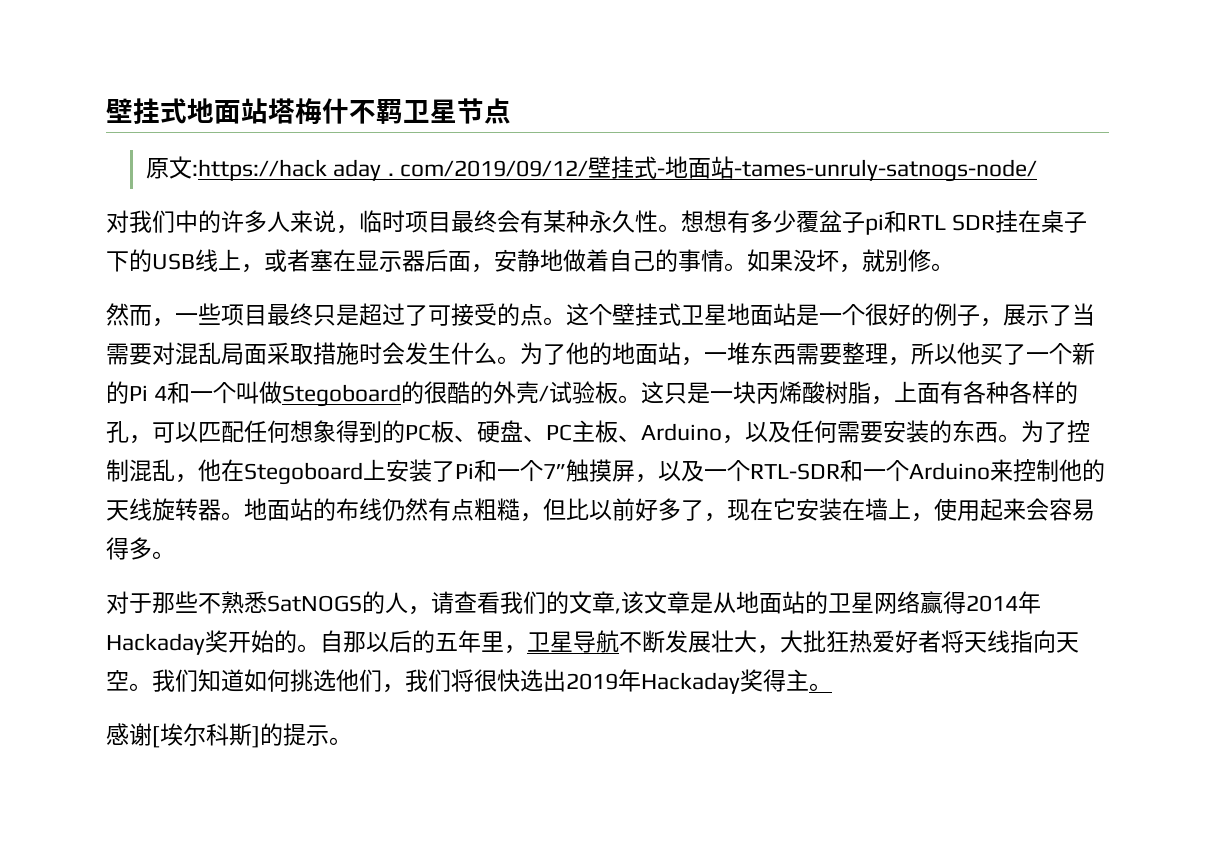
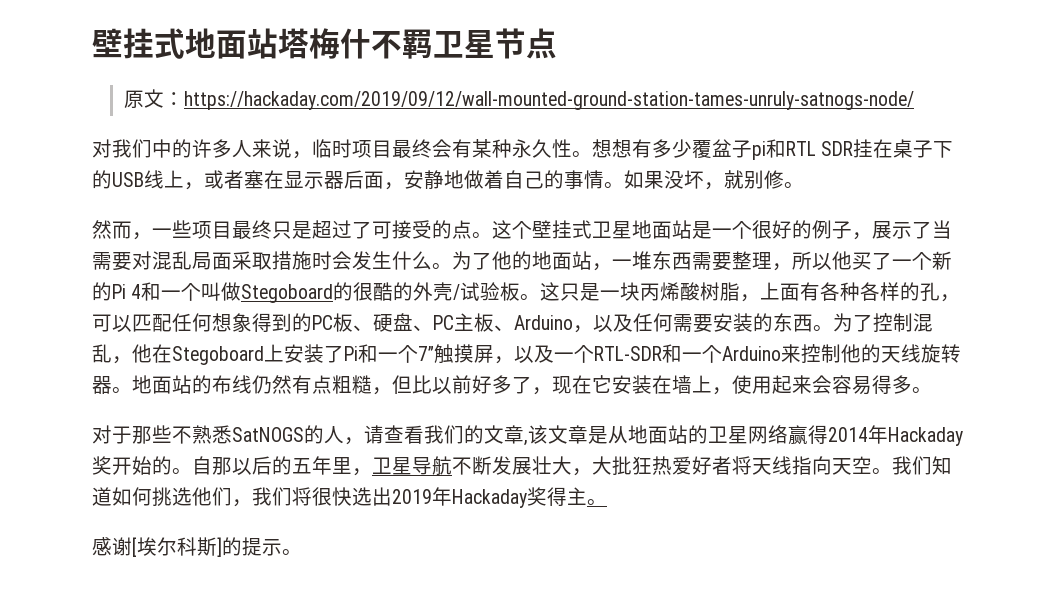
[192,156,1037,182] :https://hack aday . com/2019/09/12/壁挂式-地面站-tames-unruly-satnogs-node/ -> [163,91,914,110] ：https://hackaday.com/2019/09/12/wall-mounted-ground-station-tames-unruly-satnogs-node/

